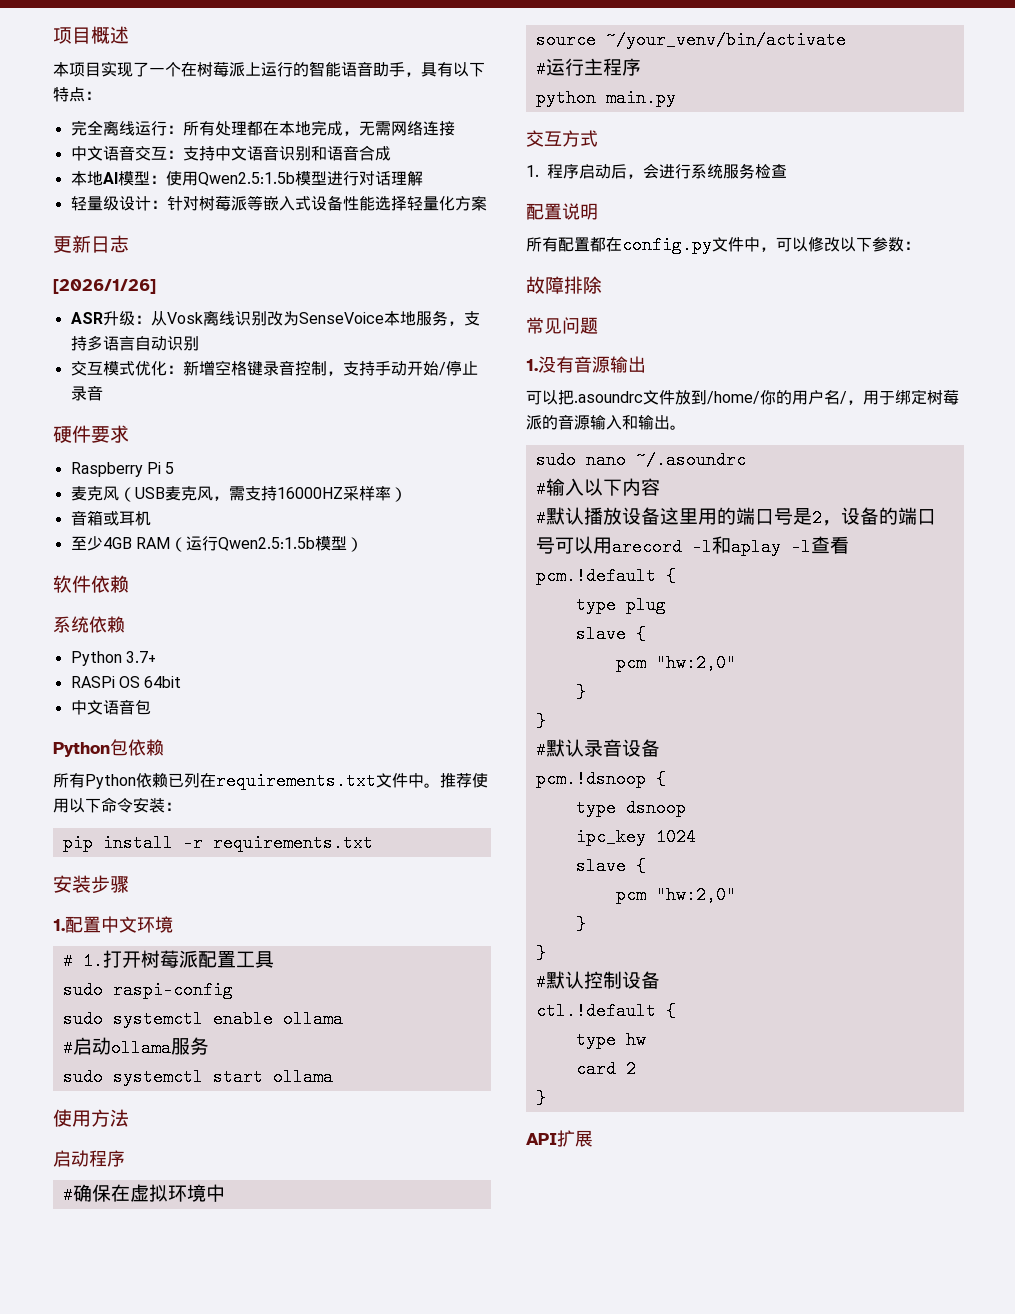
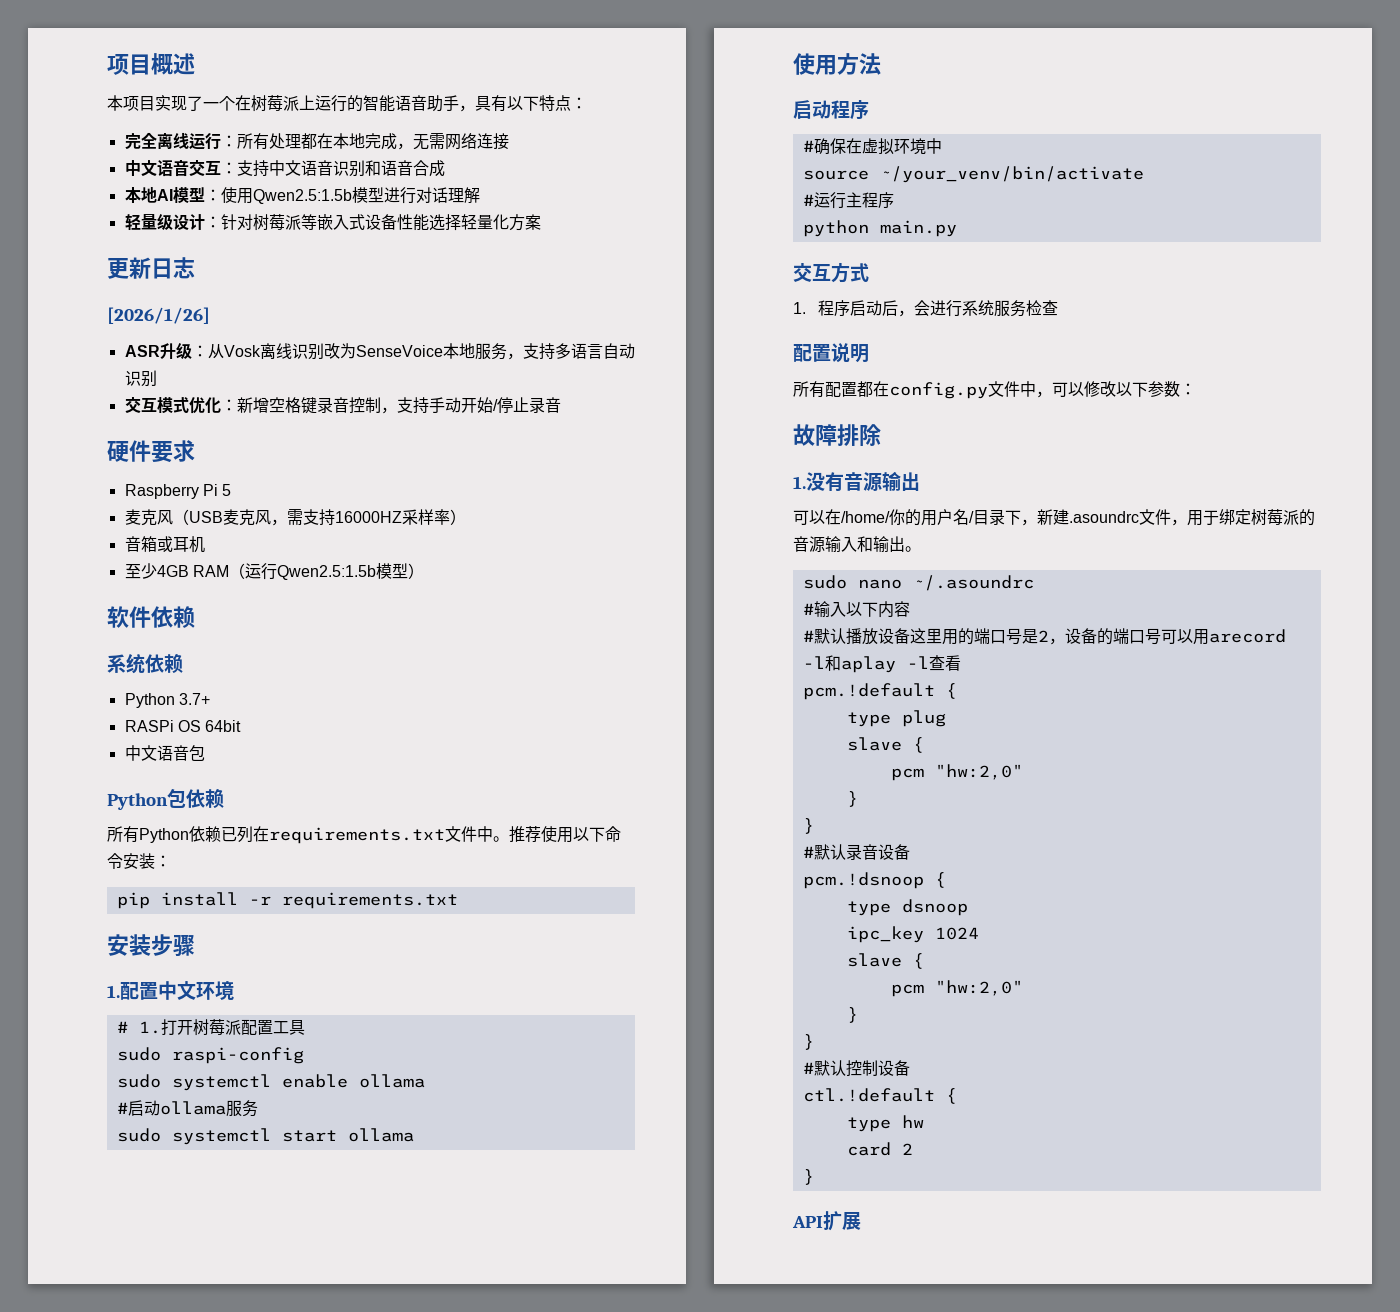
[526,317,598,334] // 常见问题 -> (881, 435) none
[558,390,707,405] 把.asoundrc文件放到 -> [825,509,841,525] 在
(847, 397) none -> [973,509,1171,526] 目录下，新建.asoundrc文件

